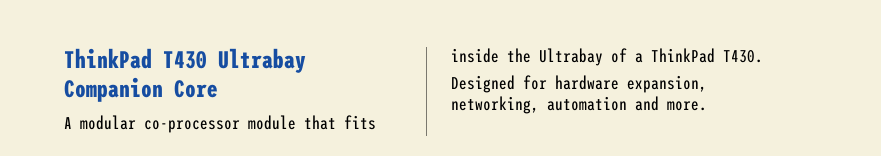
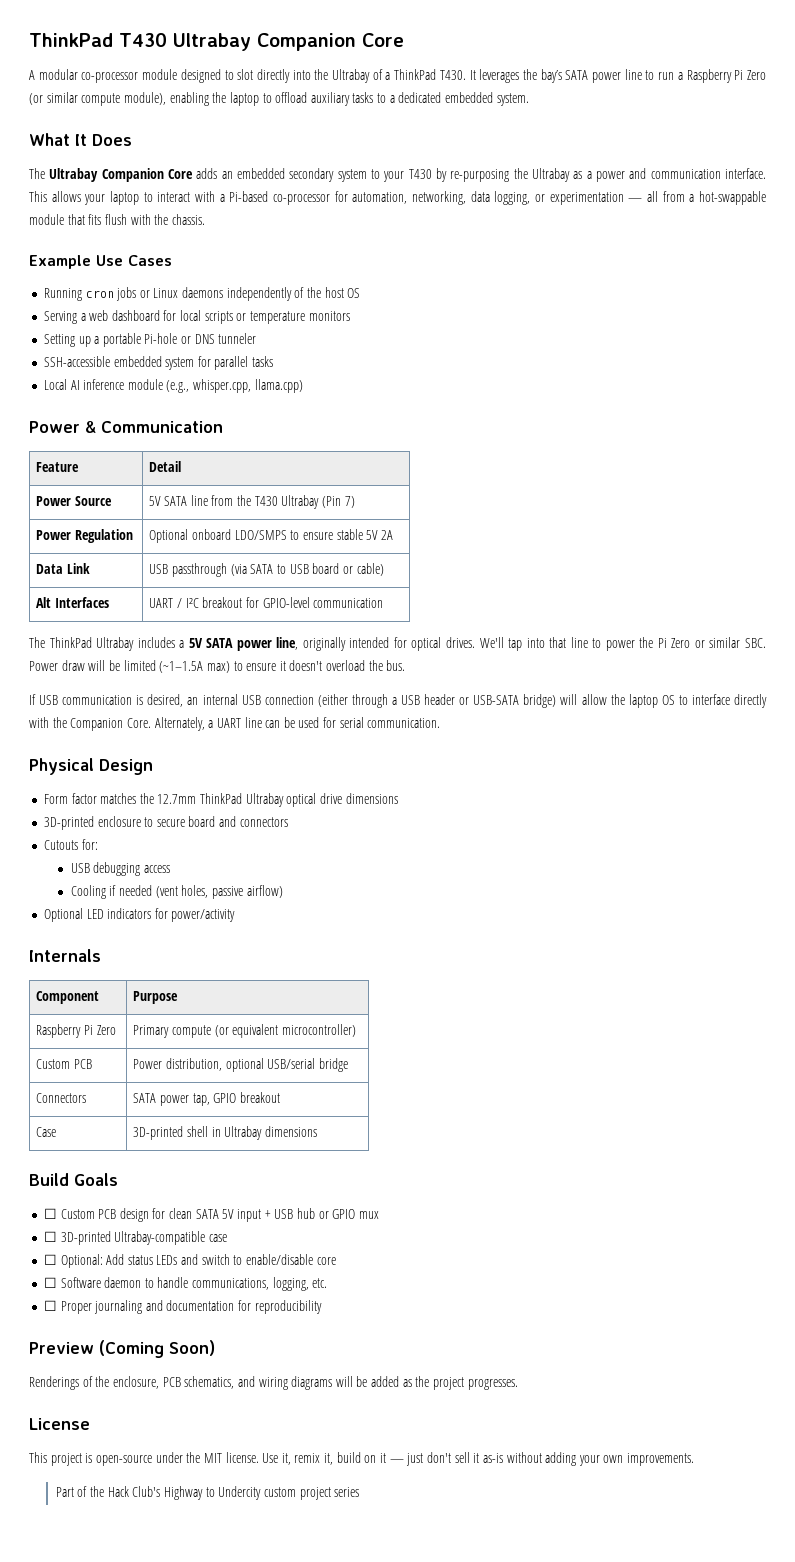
[304,115,376,130] [451,48,499,63] that fits inside -> [180,69,311,83] designed to slot directly into
[451,75,707,93] [451,96,707,114] // Designed for hardware expansion, networking, automation and more. -> [469,69,766,83] [29,92,529,106] [29,133,132,146] [29,168,767,182] [29,191,766,205] [29,214,205,225] [29,255,172,269] [43,287,361,301] [43,310,350,324] [43,333,257,347] [43,356,274,370] [43,379,303,393] [29,421,223,433] [36,462,80,472] [149,461,182,472] [36,496,113,506] [149,495,355,509] [36,529,134,543] [149,529,393,543] [36,563,91,574] [149,563,384,577] [36,597,110,608] [149,597,384,608] [29,637,767,651] [29,660,406,673] [29,694,767,708] [29,717,441,731] [29,758,153,775] [43,793,398,807] [43,816,288,830] [43,839,98,850] [70,862,170,876] [70,885,283,899] [43,908,236,922] [29,949,101,962] [36,991,100,1004] [133,991,179,1004] [36,1024,116,1038] [133,1024,356,1038] [36,1059,93,1069] [133,1058,348,1072] [36,1093,87,1103] [133,1092,280,1106] [36,1127,57,1137] [133,1126,317,1140] [29,1173,118,1186] [43,1208,379,1222] [43,1231,227,1245] [43,1254,336,1268] [43,1277,328,1291] [43,1300,322,1314] [29,1340,215,1358] [29,1376,518,1390] [29,1418,90,1430] [29,1452,695,1466] [55,1486,360,1500] It leverages the bay’s SATA power line to run a Raspberry Pi Zero (or similar compute module), enabling the laptop to offload auxiliary tasks to a dedicated embedded system. // What It Does // The Ultrabay Companion Core adds an embedded secondary system to your T430 by re-purposing the Ultrabay as a power and communication interface. This allows your laptop to interact with a Pi-based co-processor for automation, networking, data logging, or experimentation — all from a hot-swappable module that fits flush with the chassis. // Example Use Cases // Running cron jobs or Linux daemons independently of the host OS // Serving a web dashboard for local scripts or temperature monitors // Setting up a portable Pi-hole or DNS tunneler // SSH-accessible embedded system for parallel tasks // Local AI inference module (e.g., whisper.cpp, llama.cpp) // Power & Communication // Feature | Detail // Power Source | 5V SATA line from the T430 Ultrabay (Pin 7) // Power Regulation | Optional onboard LDO/SMPS to ensure stable 5V 2A // Data Link | USB passthrough (via SATA to USB board or cable) // Alt Interfaces | UART / I²C breakout for GPIO-level communication // The ThinkPad Ultrabay includes a 5V SATA power line, originally intended for optical drives. We'll tap into that line to power the Pi Zero or similar SBC. Power draw will be limited (~1–1.5A max) to ensure it doesn't overload the bus. // If USB communication is desired, an internal USB connection (either through a USB header or USB-SATA bridge) will allow the laptop OS to interface directly with the Companion Core. Alternately, a UART line can be used for serial communication. // Physical Design // Form factor matches the 12.7mm ThinkPad Ultrabay optical drive dimensions // 3D-printed enclosure to secure board and connectors // Cutouts for: // USB debugging access // Cooling if needed (vent holes, passive airflow) // Optional LED indicators for power/activity // Internals // Component | Purpose // Raspberry Pi Zero | Primary compute (or equivalent microcontroller) // Custom PCB | Power distribution, optional USB/serial bridge // Connectors | SATA power tap, GPIO breakout // Case | 3D-printed shell in Ultrabay dimensions // Build Goals // ☐ Custom PCB design for clean SATA 5V input + USB hub or GPIO mux // ☐ 3D-printed Ultrabay-compatible case // ☐ Optional: Add status LEDs and switch to enable/disable core // ☐ Software daemon to handle communications, logging, etc. // ☐ Proper journaling and documentation for reproducibility // Preview (Coming Soon) // Renderings of the enclosure, PCB schematics, and wiring diagrams will be added as the project progresses. // License // This project is open-source under the MIT license. Use it, remix it, build on it — just don't sell it as-is without adding your own improvements. // Part of the Hack Club's Highway to Undercity custom project series

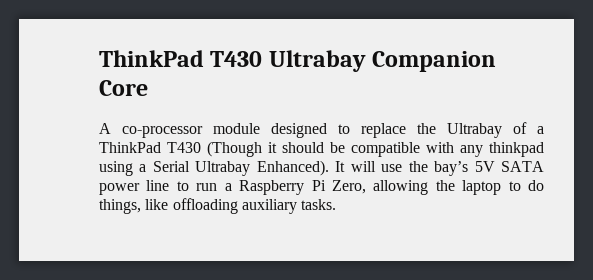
[38,69,78,80] modular -> (111, 128) none
[237,69,311,83] slot directly into -> [361,123,406,138] replace
[439,69,520,83] T430. It leverages -> [167,141,544,157] [99,160,403,176] T430 (Though it should be compatible with any thinkpad using a Serial Ultrabay Enhanced). It will use
(562, 76) none -> [474,161,495,172] 5V
[746,70,766,80] [29,92,529,106] [29,133,132,146] [29,168,767,182] [29,191,766,205] [29,214,205,225] [29,255,172,269] [43,287,361,301] [43,310,350,324] [43,333,257,347] [43,356,274,370] [43,379,303,393] [29,421,223,433] [36,462,80,472] [149,461,182,472] [36,496,113,506] [149,495,355,509] [36,529,134,543] [149,529,393,543] [36,563,91,574] [149,563,384,577] [36,597,110,608] [149,597,384,608] [29,637,767,651] [29,660,406,673] [29,694,767,708] [29,717,441,731] [29,758,153,775] [43,793,398,807] [43,816,288,830] [43,839,98,850] [70,862,170,876] [70,885,283,899] [43,908,236,922] [29,949,101,962] [36,991,100,1004] [133,991,179,1004] [36,1024,116,1038] [133,1024,356,1038] [36,1059,93,1069] [133,1058,348,1072] [36,1093,87,1103] [133,1092,280,1106] [36,1127,57,1137] [133,1126,317,1140] [29,1173,118,1186] [43,1208,379,1222] [43,1231,227,1245] [43,1254,336,1268] [43,1277,328,1291] [43,1300,322,1314] [29,1340,215,1358] [29,1376,518,1390] [29,1418,90,1430] [29,1452,695,1466] [55,1486,360,1500] Zero (or similar compute module), enabling the laptop to offload auxiliary tasks to a dedicated embedded system. // What It Does // The Ultrabay Companion Core adds an embedded secondary system to your T430 by re-purposing the Ultrabay as a power and communication interface. This allows your laptop to interact with a Pi-based co-processor for automation, networking, data logging, or experimentation — all from a hot-swappable module that fits flush with the chassis. // Example Use Cases // Running cron jobs or Linux daemons independently of the host OS // Serving a web dashboard for local scripts or temperature monitors // Setting up a portable Pi-hole or DNS tunneler // SSH-accessible embedded system for parallel tasks // Local AI inference module (e.g., whisper.cpp, llama.cpp) // Power & Communication // Feature | Detail // Power Source | 5V SATA line from the T430 Ultrabay (Pin 7) // Power Regulation | Optional onboard LDO/SMPS to ensure stable 5V 2A // Data Link | USB passthrough (via SATA to USB board or cable) // Alt Interfaces | UART / I²C breakout for GPIO-level communication // The ThinkPad Ultrabay includes a 5V SATA power line, originally intended for optical drives. We'll tap into that line to power the Pi Zero or similar SBC. Power draw will be limited (~1–1.5A max) to ensure it doesn't overload the bus. // If USB communication is desired, an internal USB connection (either through a USB header or USB-SATA bridge) will allow the laptop OS to interface directly with the Companion Core. Alternately, a UART line can be used for serial communication. // Physical Design // Form factor matches the 12.7mm ThinkPad Ultrabay optical drive dimensions // 3D-printed enclosure to secure board and connectors // Cutouts for: // USB debugging access // Cooling if needed (vent holes, passive airflow) // Optional LED indicators for power/activity // Internals // Component | Purpose // Raspberry Pi Zero | Primary compute (or equivalent microcontroller) // Custom PCB | Power distribution, optional USB/serial bridge // Connectors | SATA power tap, GPIO breakout // Case | 3D-printed shell in Ultrabay dimensions // Build Goals // ☐ Custom PCB design for clean SATA 5V input + USB hub or GPIO mux // ☐ 3D-printed Ultrabay-compatible case // ☐ Optional: Add status LEDs and switch to enable/disable core // ☐ Software daemon to handle communications, logging, etc. // ☐ Proper journaling and documentation for reproducibility // Preview (Coming Soon) // Renderings of the enclosure, PCB schematics, and wiring diagrams will be added as the project progresses. // License // This project is open-source under the MIT license. Use it, remix it, build on it — just don't sell it as-is without adding your own improvements. // Part of the Hack Club's Highway to Undercity custom project series -> [331,180,544,195] [99,198,337,214] Zero, allowing the laptop to do things, like offloading auxiliary tasks.

